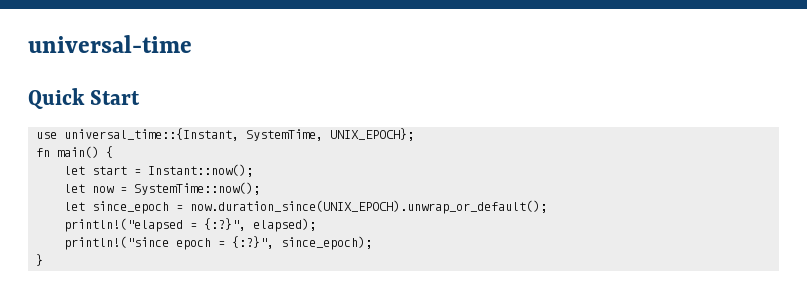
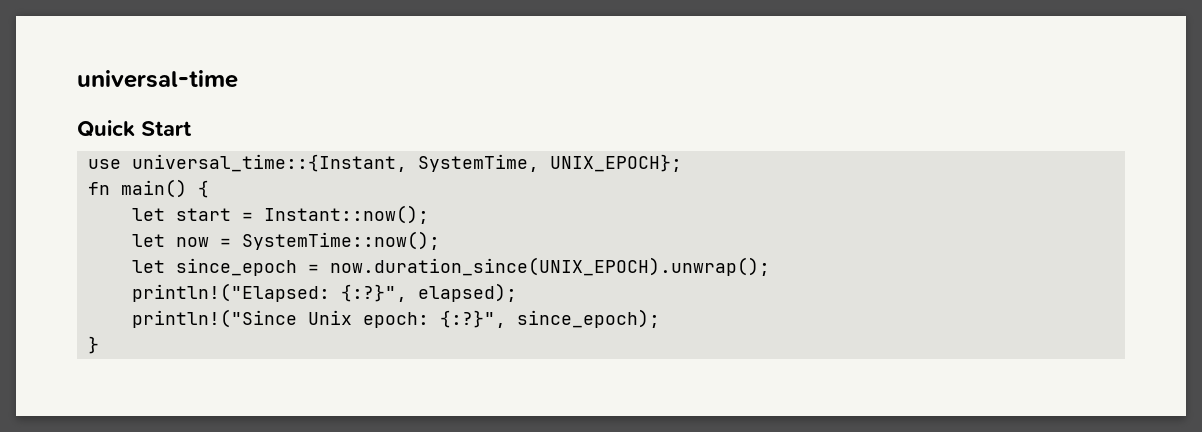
[190,200,548,214] [64,218,198,232] now.duration_since(UNIX_EPOCH).unwrap_or_default(); // println!("elapsed = -> [330,257,771,276] [132,283,331,302] now.duration_since(UNIX_EPOCH).unwrap(); // println!("Elapsed:
[64,236,226,250] println!("since epoch = -> [132,309,430,328] println!("Since Unix epoch:

